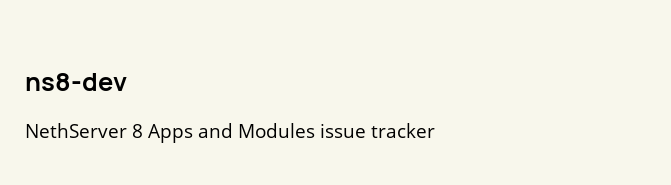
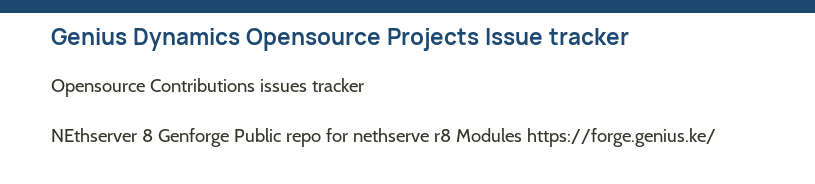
[25,73,127,91] [25,123,435,143] ns8-dev // NethServer 8 Apps and Modules issue tracker -> [51,28,630,51] [51,78,364,97] [51,128,716,147] Genius Dynamics Opensource Projects Issue tracker // Opensource Contributions issues tracker // NEthserver 8 Genforge Public repo for nethserve r8 Modules https://forge.genius.ke/

